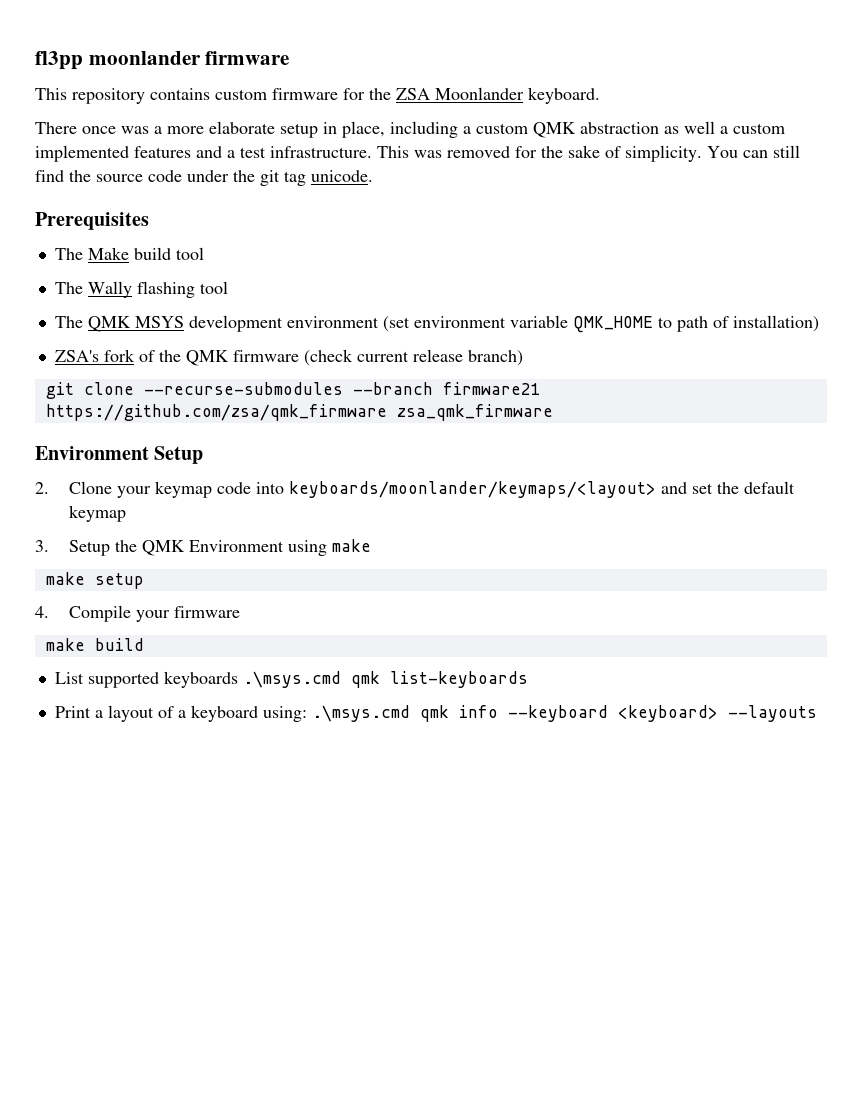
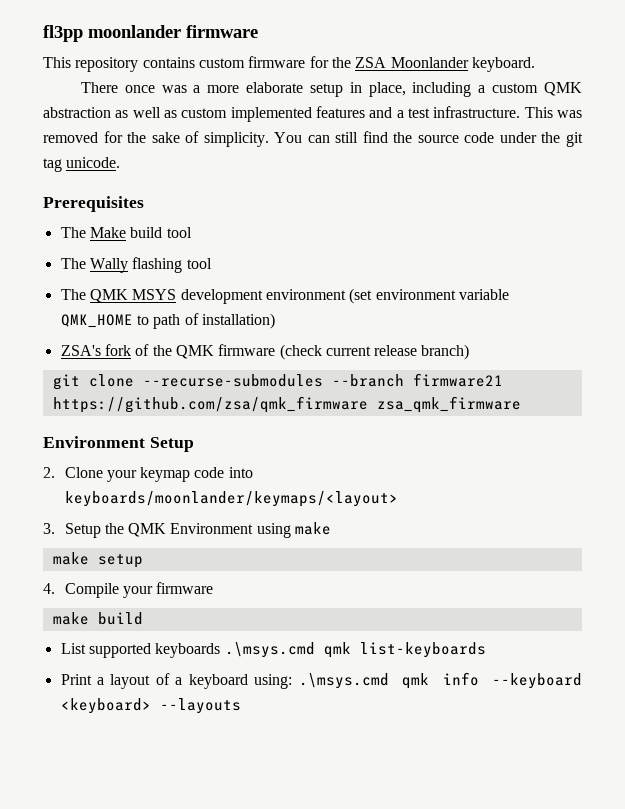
[720,126,728,134] a -> [164,110,177,118] as
[660,481,795,494] [68,505,126,522] and set the default keymap -> (398, 499) none

